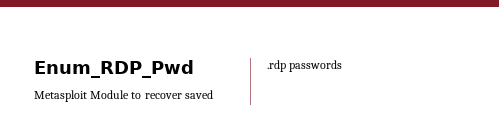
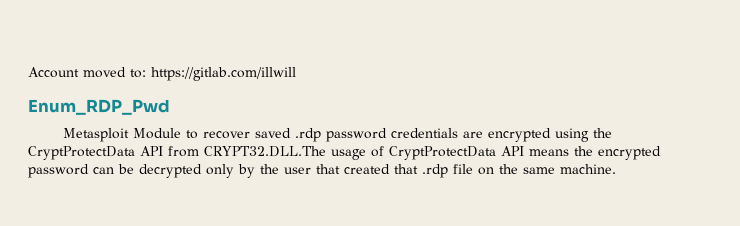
(34, 69) none -> [28,67,296,81] Account moved to: https://gitlab.com/illwill //
[289,60,343,72] passwords -> [325,128,612,142] [28,146,661,160] [28,164,616,178] password credentials are encrypted using the CryptProtectData API from CRYPT32.DLL.The usage of CryptProtectData API means the encrypted password can be decrypted only by the user that created that .rdp file on the same machine.

